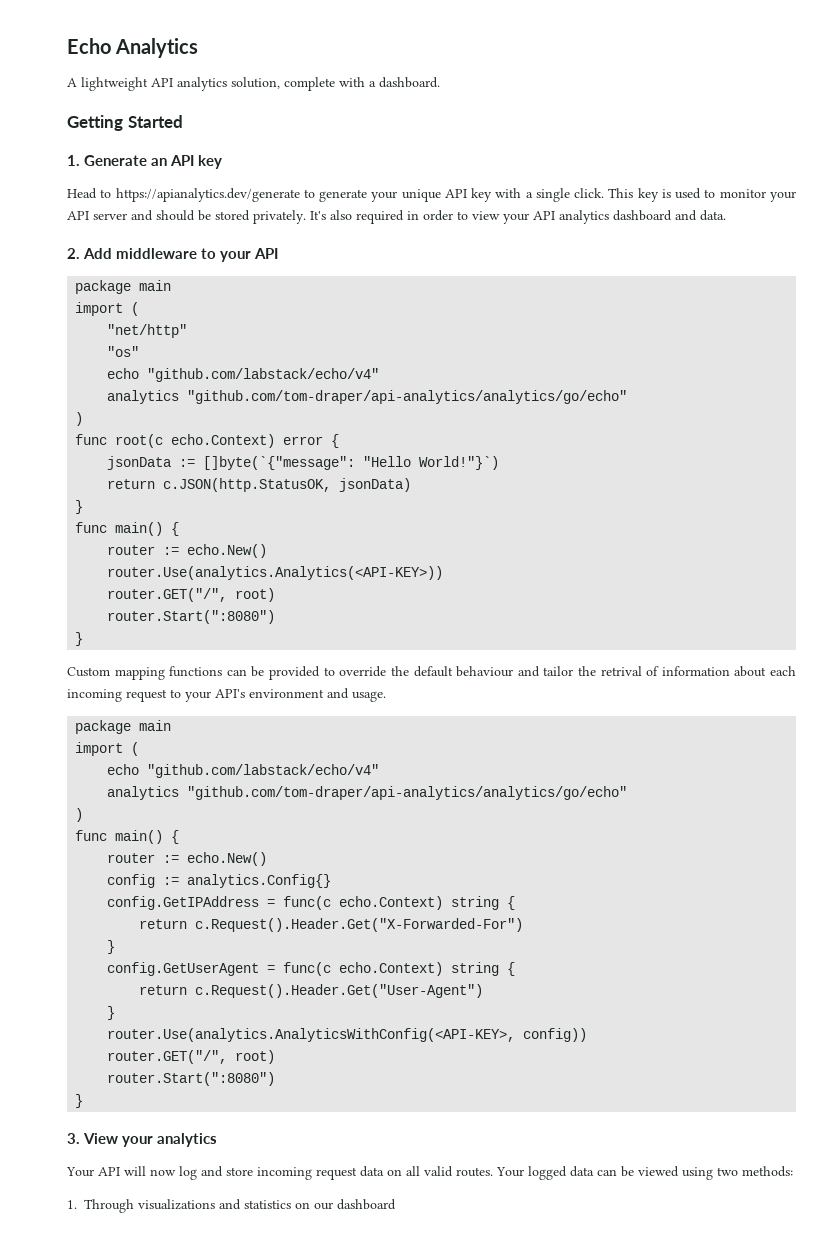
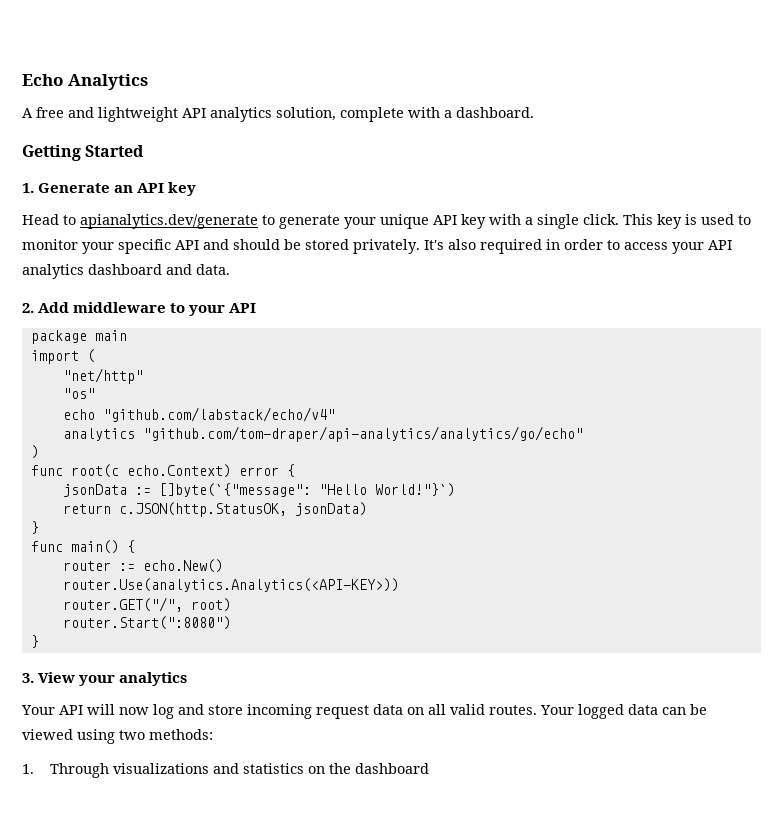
(77, 82) none -> [36,107,94,118] free and
[115,188,300,202] https://apianalytics.dev/generate -> [80,214,258,229] apianalytics.dev/generate
[67,211,127,220] API server -> [118,239,199,254] specific API
[472,211,500,220] view -> [624,242,668,250] access
[67,666,796,680] [67,688,386,702] [75,720,172,734] [75,742,140,756] [107,764,380,778] [107,786,628,800] [75,808,84,822] [75,830,180,844] [107,852,268,866] [107,874,332,888] [107,896,516,910] [139,918,524,932] [107,940,116,954] [107,962,516,976] [139,984,484,998] [107,1006,116,1020] [107,1028,588,1042] [107,1050,276,1064] [107,1072,276,1086] [75,1094,84,1108] // Custom mapping functions can be provided to override the default behaviour and tailor the retrival of information about each incoming request to your API's environment and usage. // package main // import ( // echo "github.com/labstack/echo/v4" // analytics "github.com/tom-draper/api-analytics/analytics/go/echo" // ) // func main() { // router := echo.New() // config := analytics.Config{} // config.GetIPAddress = func(c echo.Context) string { // return c.Request().Header.Get("X-Forwarded-For") // } // config.GetUserAgent = func(c echo.Context) string { // return c.Request().Header.Get("User-Agent") // } // router.Use(analytics.AnalyticsWithConfig(<API-KEY>, config)) // router.GET("/", root) // router.Start(":8080") // } -> (39, 641) none
[314,1202,333,1210] our -> [329,763,352,774] the

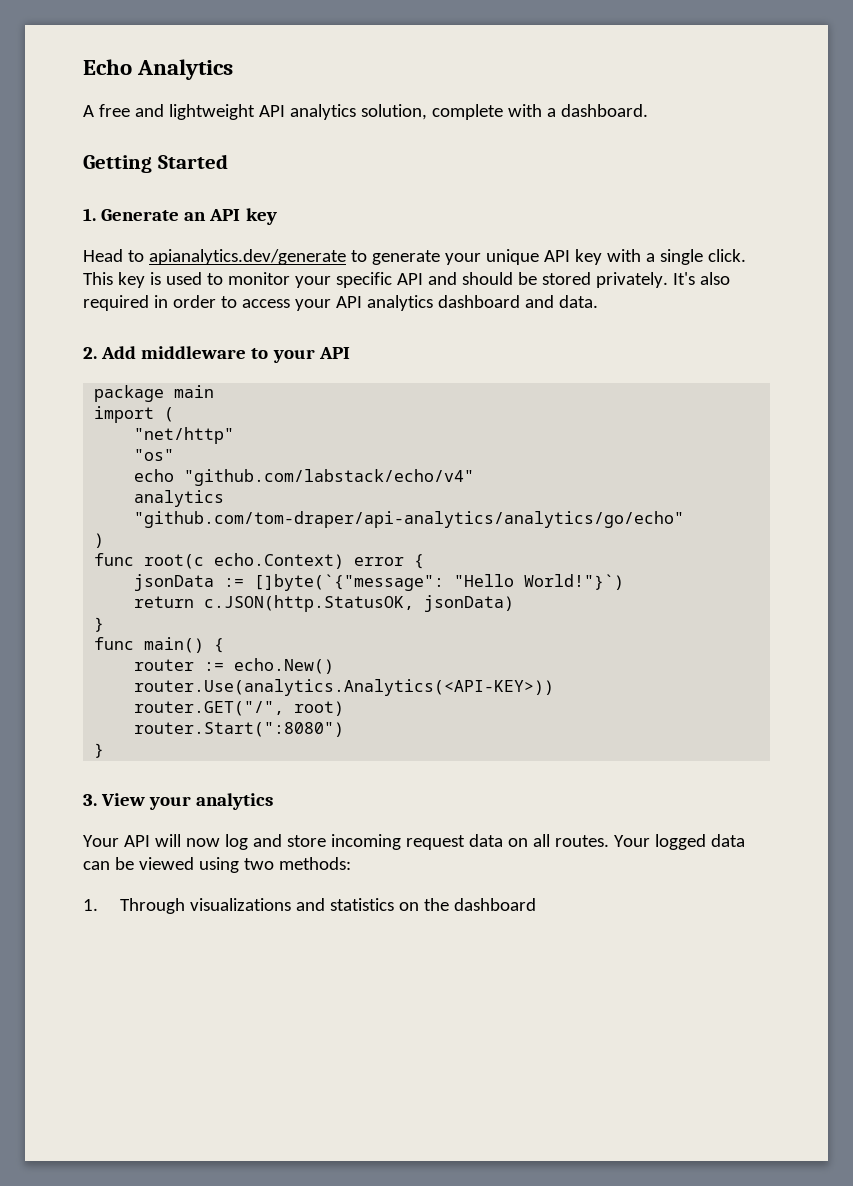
[450,704,485,715] valid -> (550, 840) none

